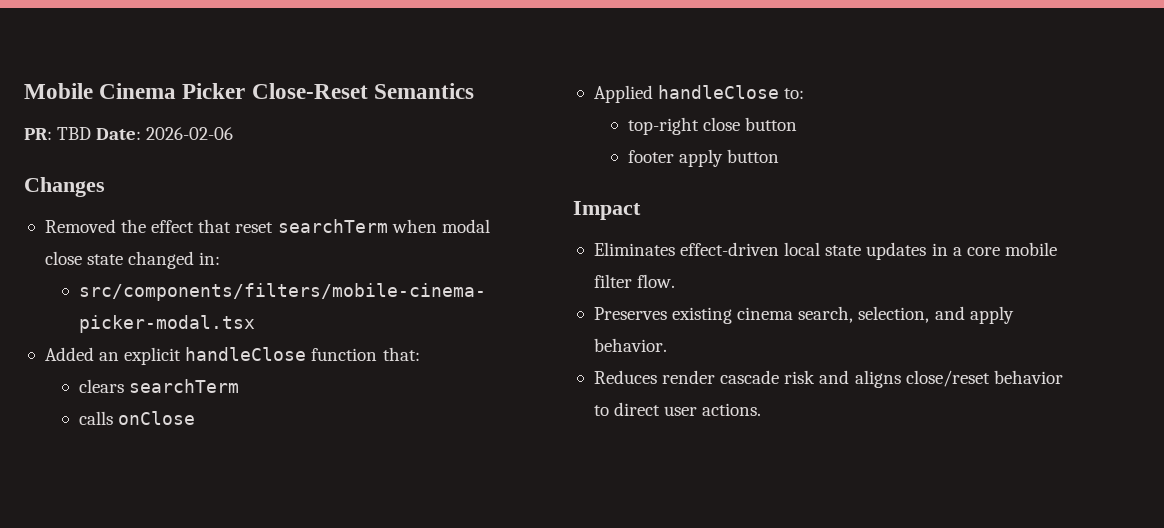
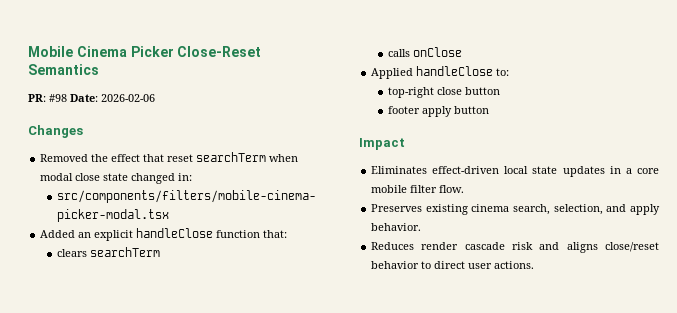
[57,127,92,140] TBD -> [49,94,67,102] #98

